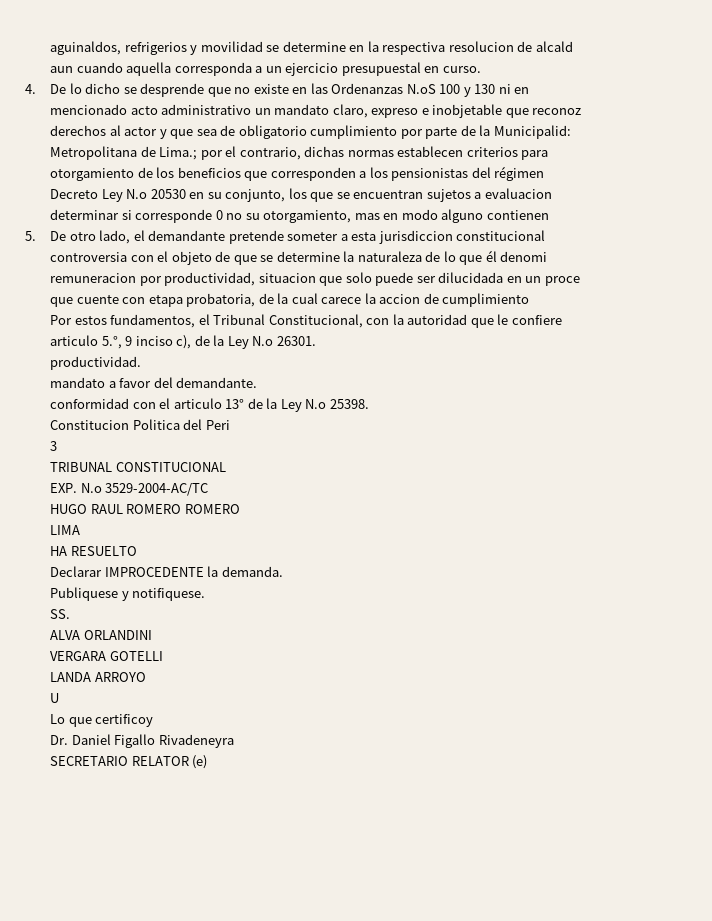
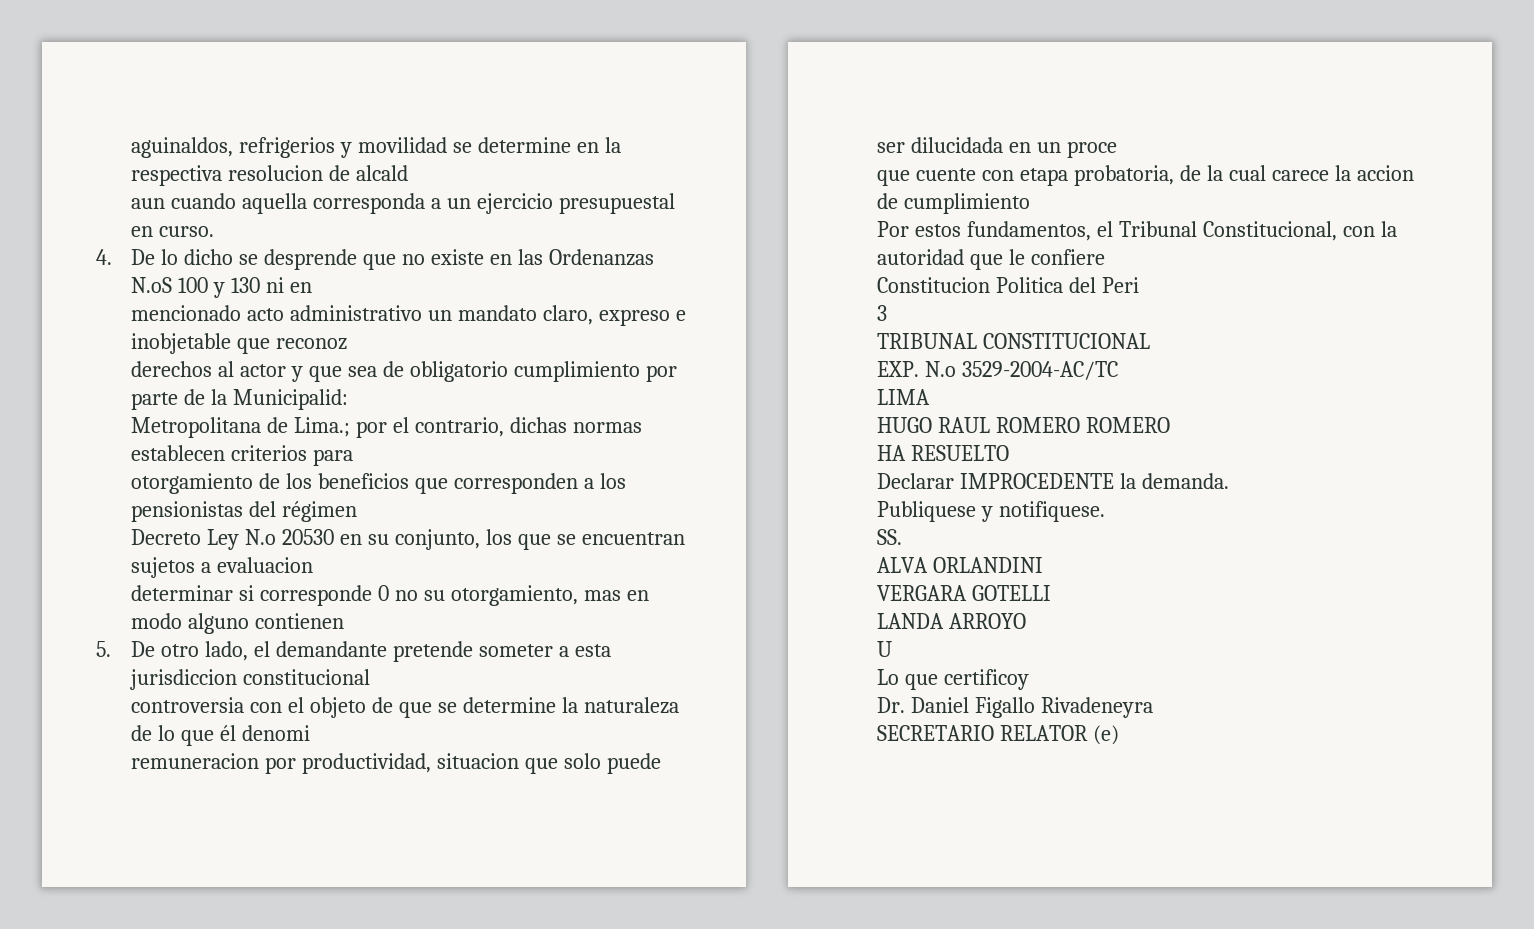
[50,335,316,349] [50,356,142,370] [50,377,258,388] [50,398,369,412] // articulo 5.°, 9 inciso c), de la Ley N.o 26301. // productividad. // mandato a favor del demandante. // conformidad con el articulo 13° de la Ley N.o 25398. -> (1106, 257) none
(209, 489) none -> [877,389,931,405] // LIMA
[50,525,81,535] // LIMA -> (1171, 425) none

